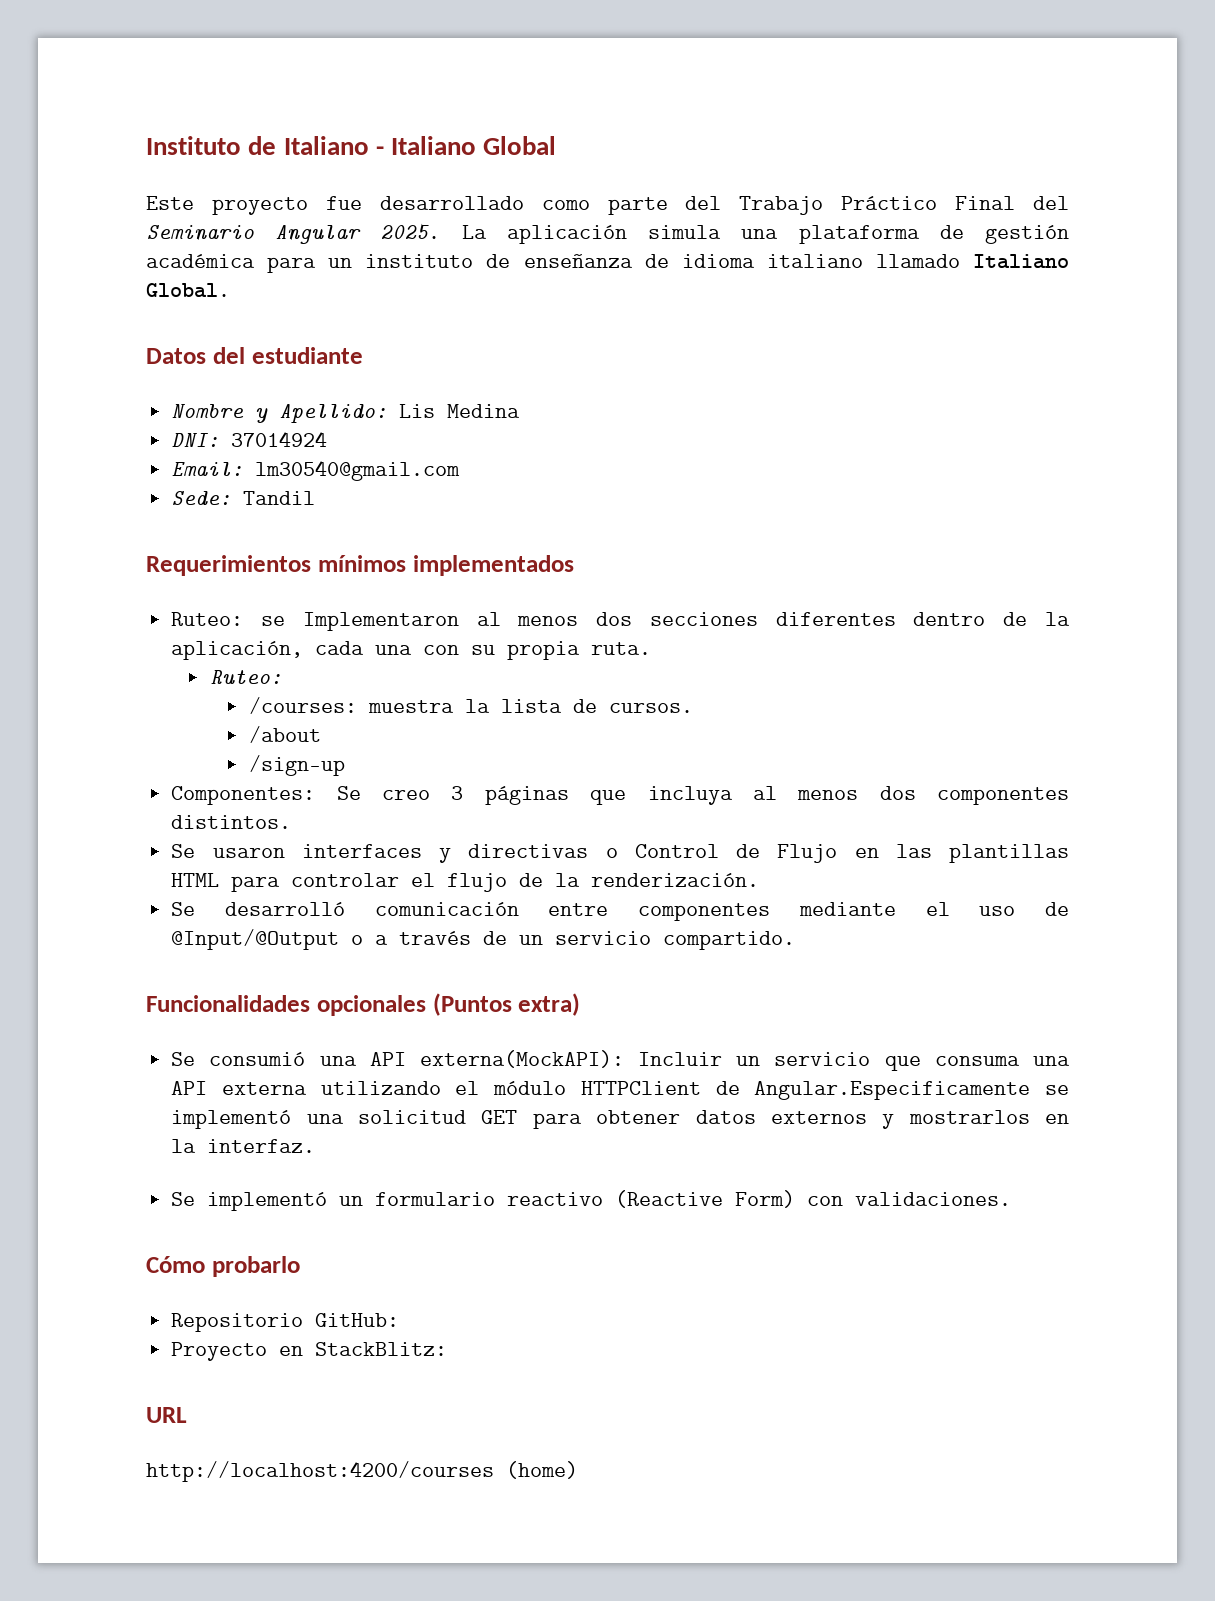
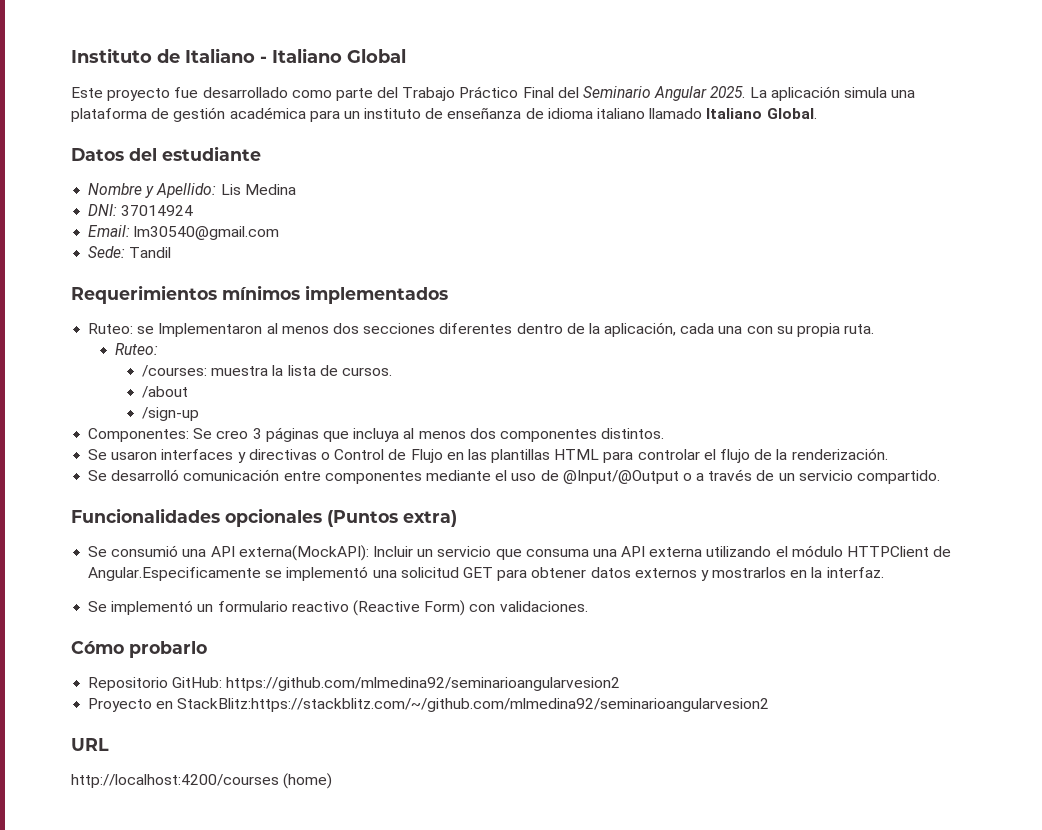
(400, 1320) none -> [226,677,621,691] https://github.com/mlmedina92/seminarioangularvesion2
[315,1342,448,1356] StackBlitz: -> [177,698,770,712] StackBlitz:https://stackblitz.com/~/github.com/mlmedina92/seminarioangularvesion2

